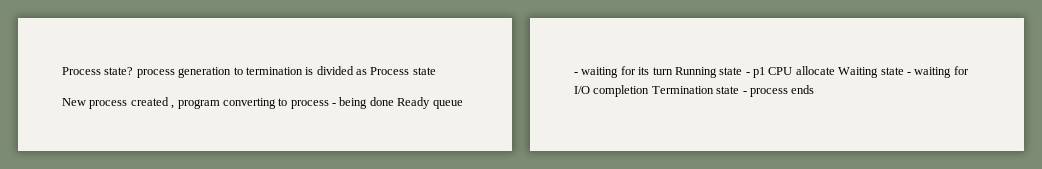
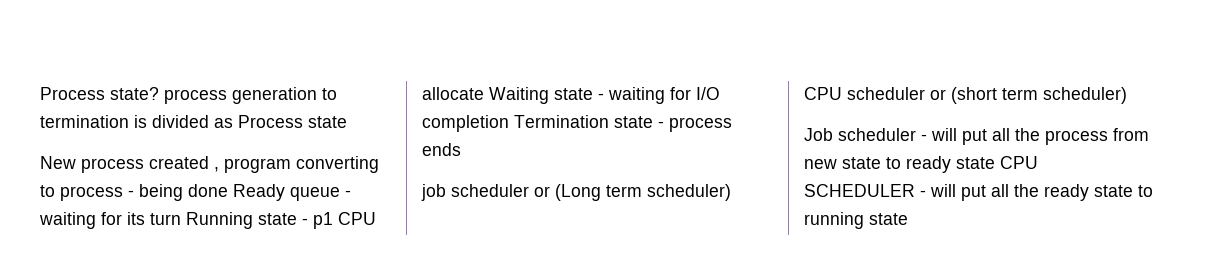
(815, 89) none -> [421,184,731,201] [804,87,1127,104] [804,128,1149,145] [804,156,1038,173] [804,184,1153,201] [804,212,908,229] // job scheduler or (Long term scheduler) CPU scheduler or (short term scheduler) // Job scheduler - will put all the process from new state to ready state CPU SCHEDULER - will put all the ready state to running state

